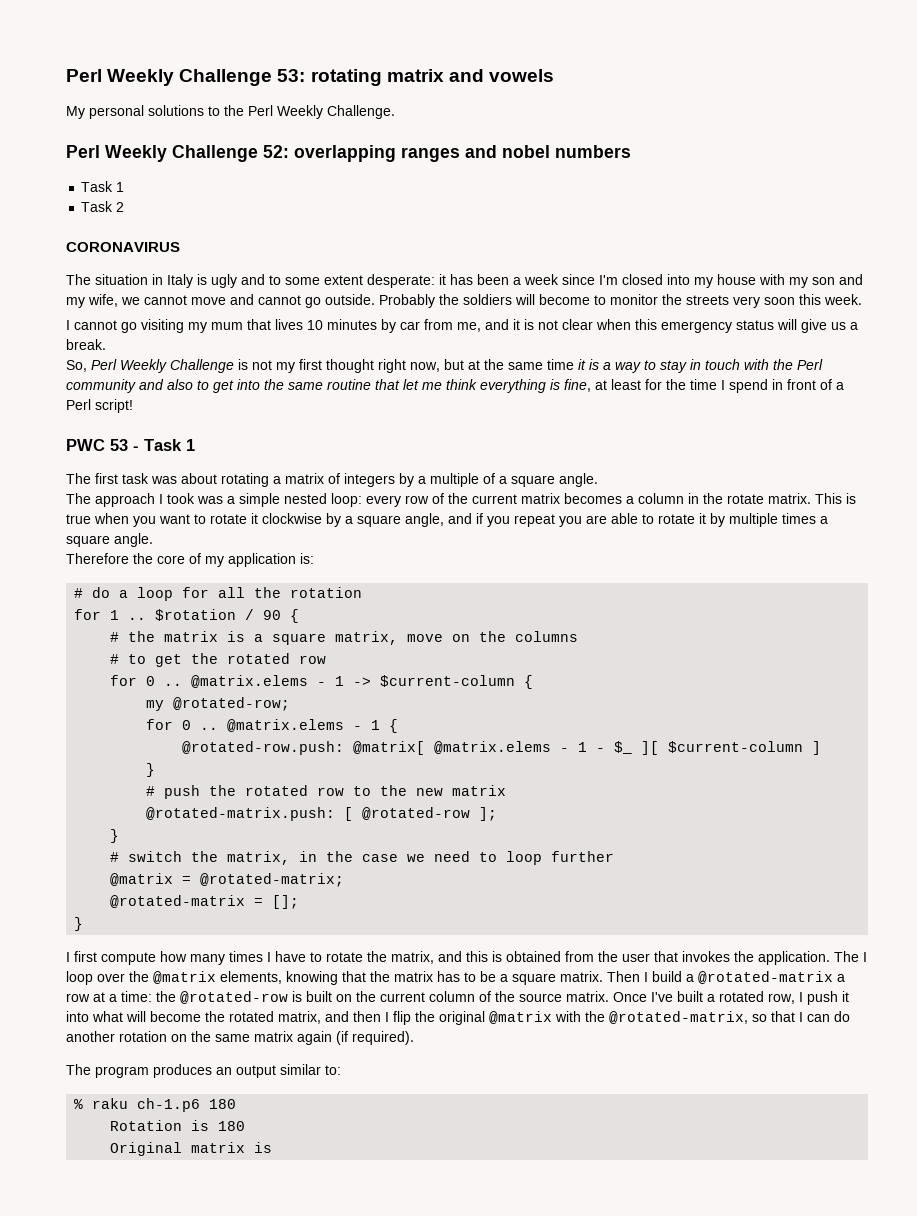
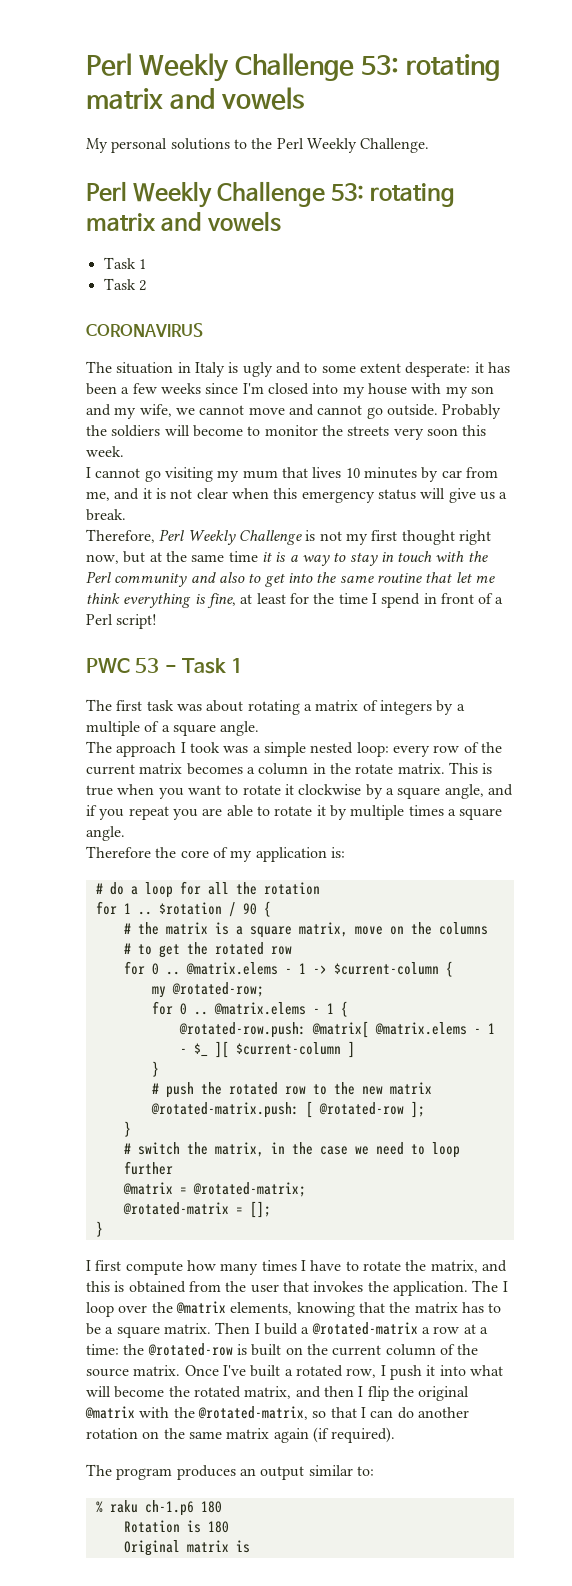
[263,145,631,162] 52: overlapping ranges and nobel numbers -> [331,183,456,207] [86,211,282,232] 53: rotating matrix and vowels
[524,274,559,285] week -> [132,383,201,394] few weeks
[66,360,87,372] So, -> [86,529,155,543] Therefore,

